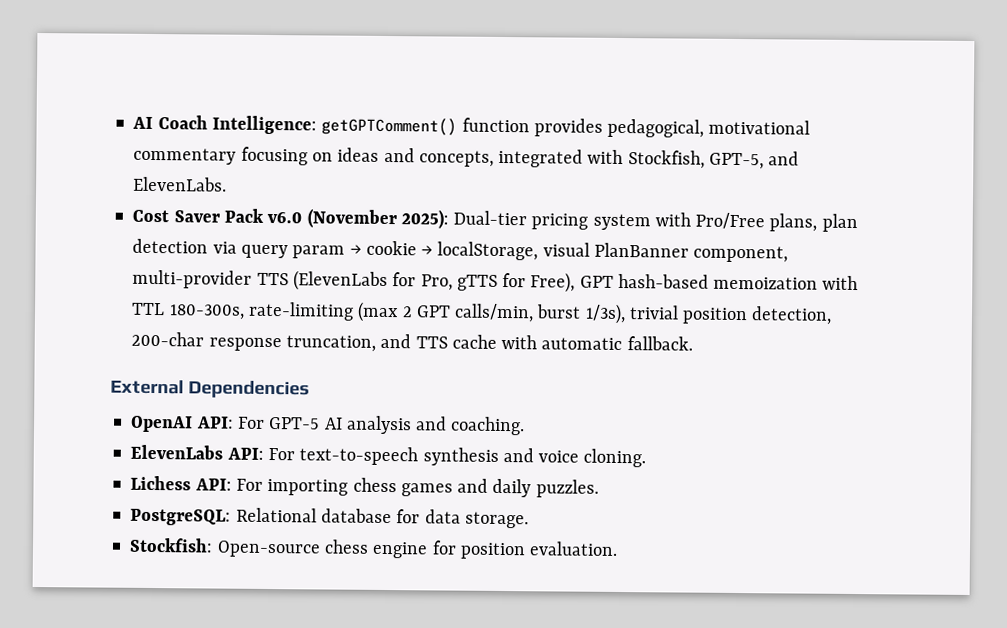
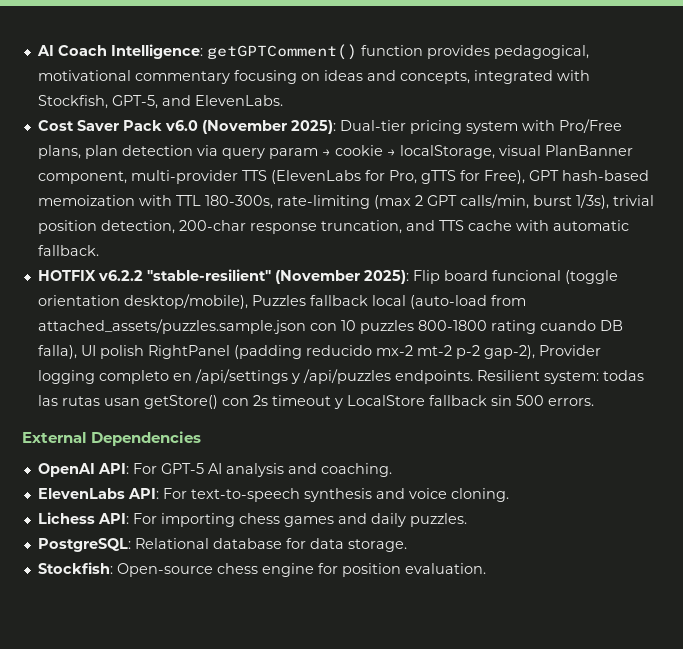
(693, 343) none -> [37,269,618,284] [37,294,526,309] [37,319,623,334] [37,345,601,359] [37,369,644,384] [37,395,594,409] // HOTFIX v6.2.2 "stable-resilient" (November 2025): Flip board funcional (toggle orientation desktop/mobile), Puzzles fallback local (auto-load from attached_assets/puzzles.sample.json con 10 puzzles 800-1800 rating cuando DB falla), UI polish RightPanel (padding reducido mx-2 mt-2 p-2 gap-2), Provider logging completo en /api/settings y /api/puzzles endpoints. Resilient system: todas las rutas usan getStore() con 2s timeout y LocalStore fallback sin 500 errors.

